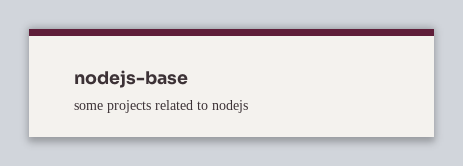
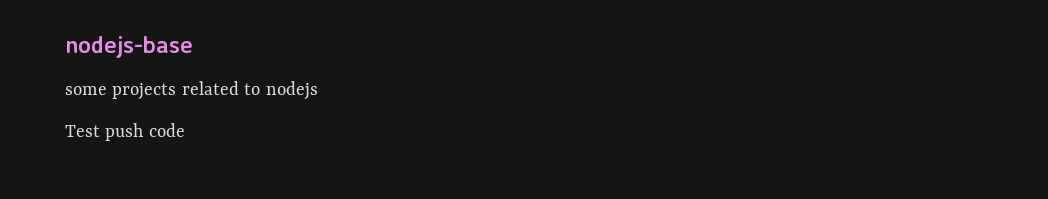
(248, 106) none -> [65,123,185,141] // Test push code

